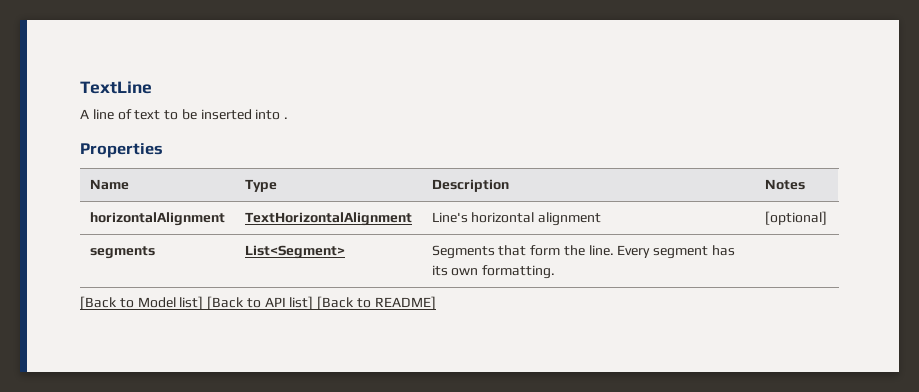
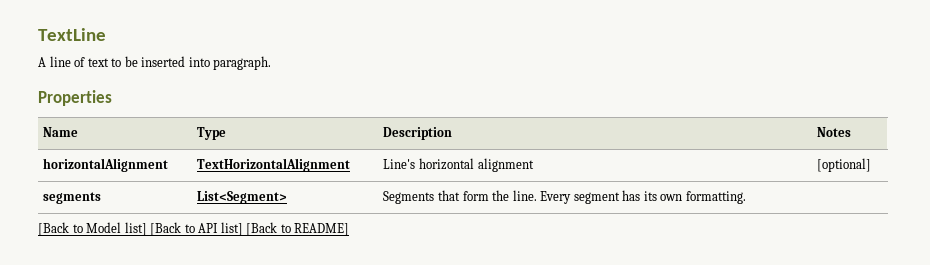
[284,117,289,119] . -> [213,56,272,70] paragraph.

